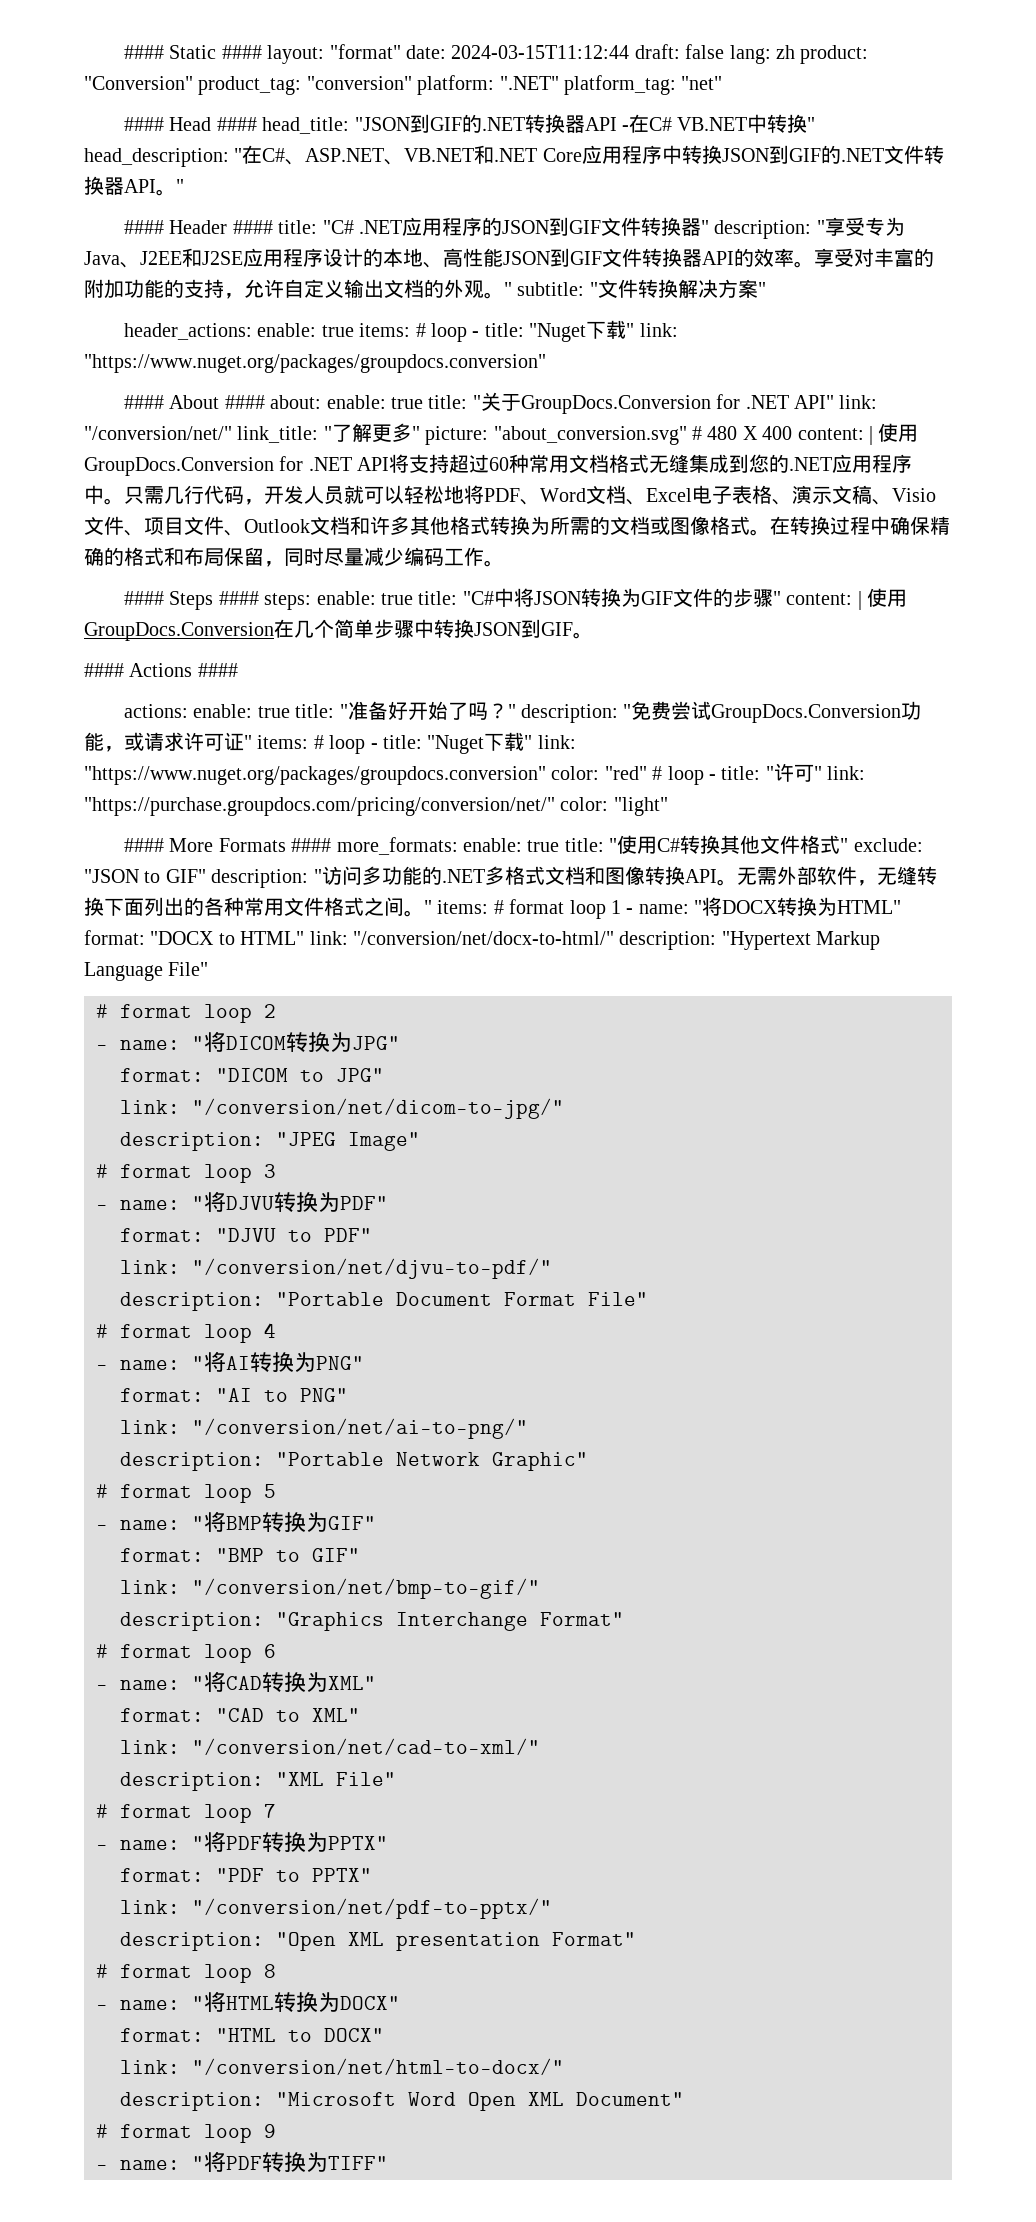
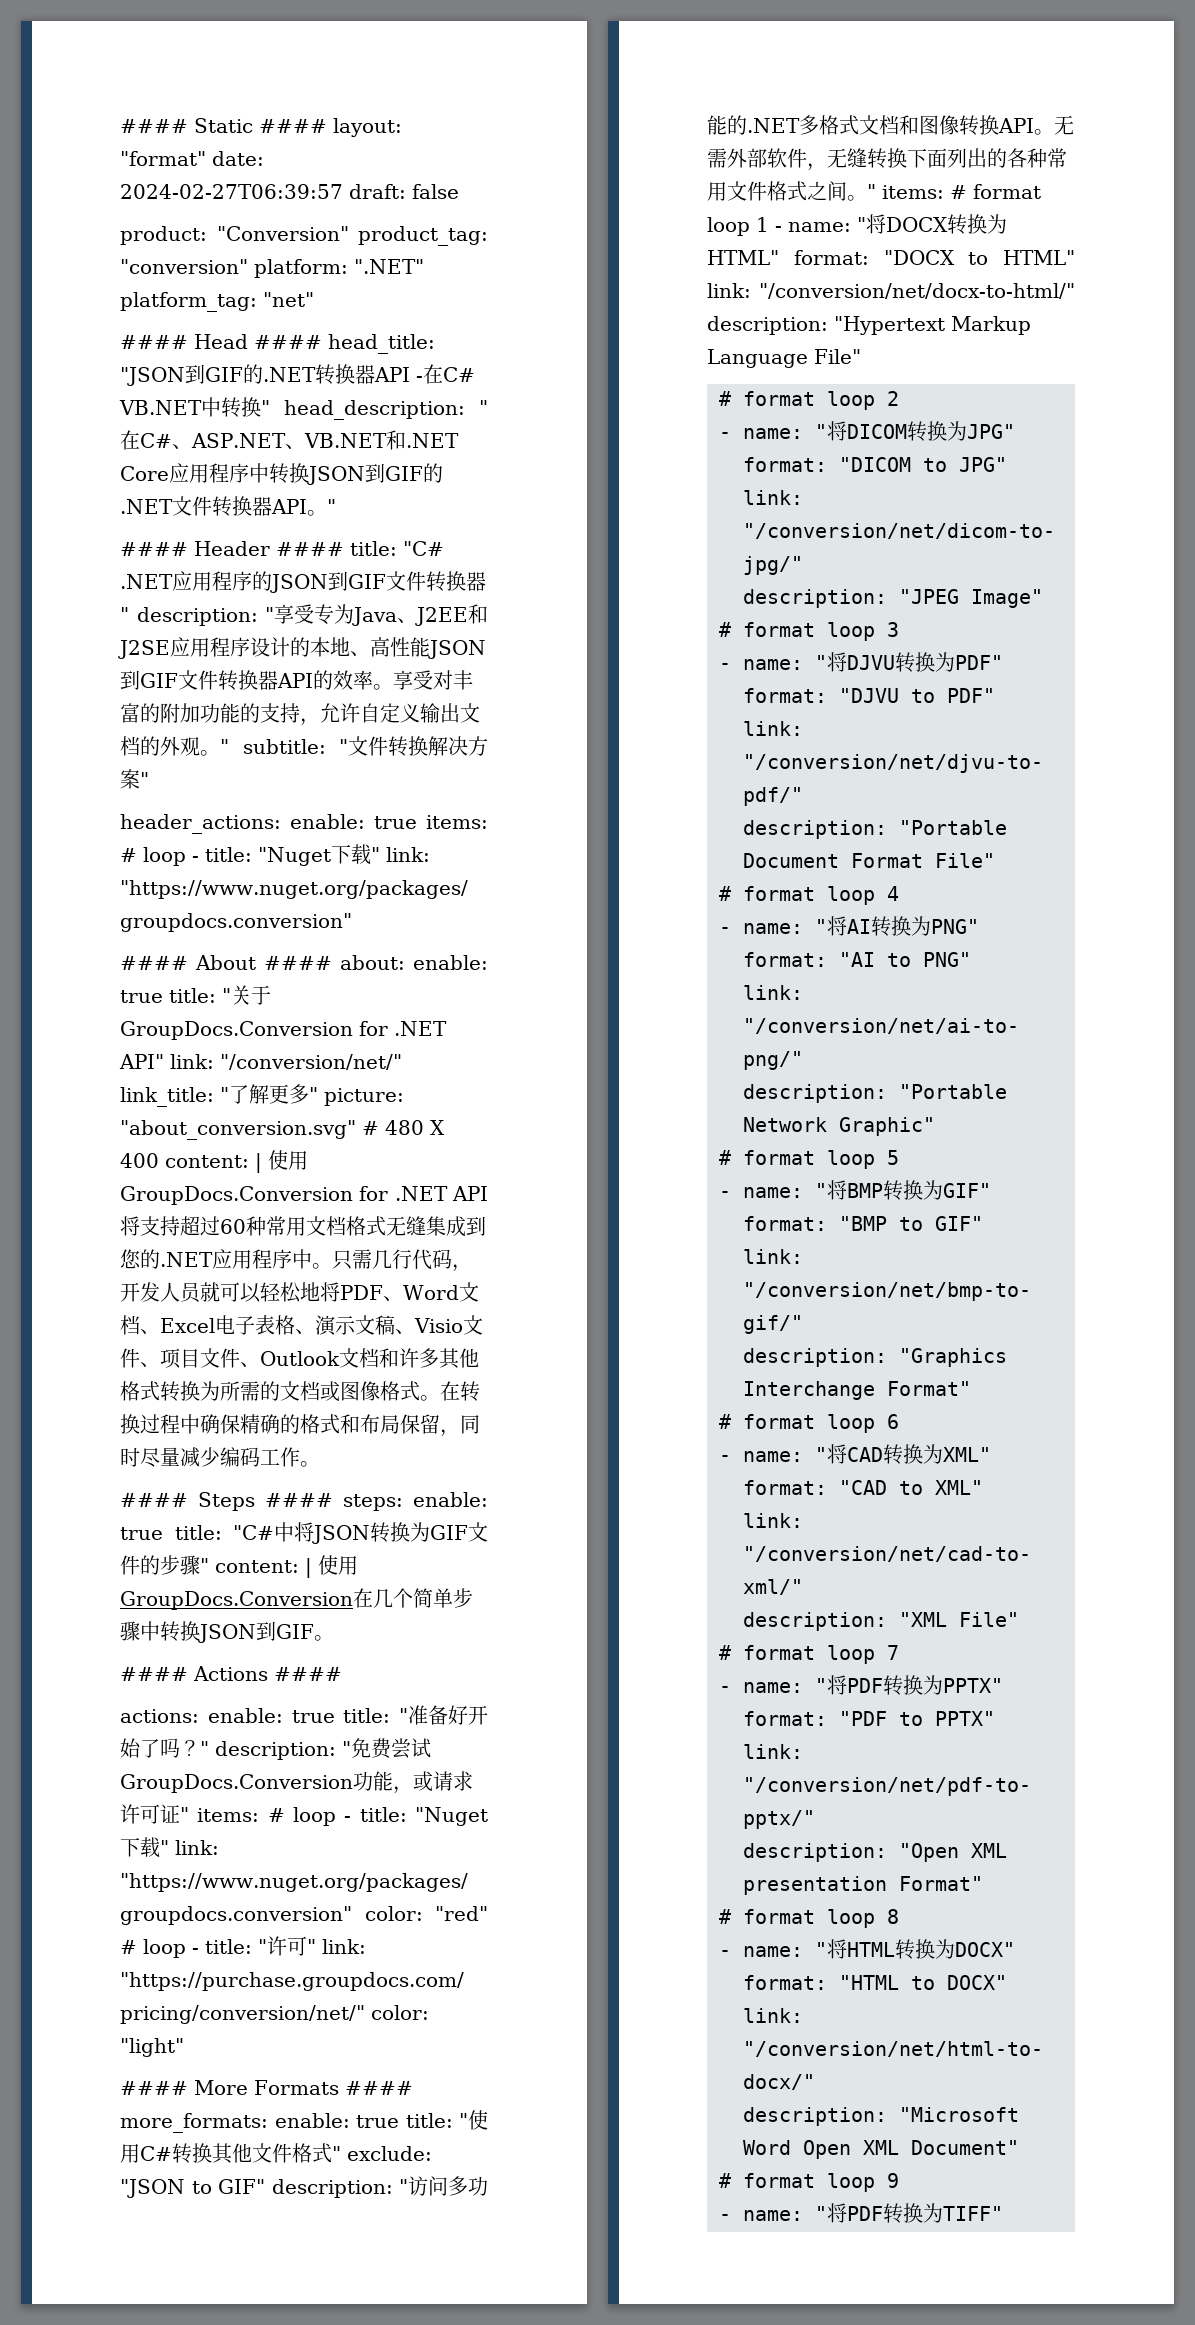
[451,45,630,59] 2024-03-15T11:12:44 -> [120,184,343,199] 2024-02-27T06:39:57
[729,45,795,64] lang: zh -> (459, 191) //

